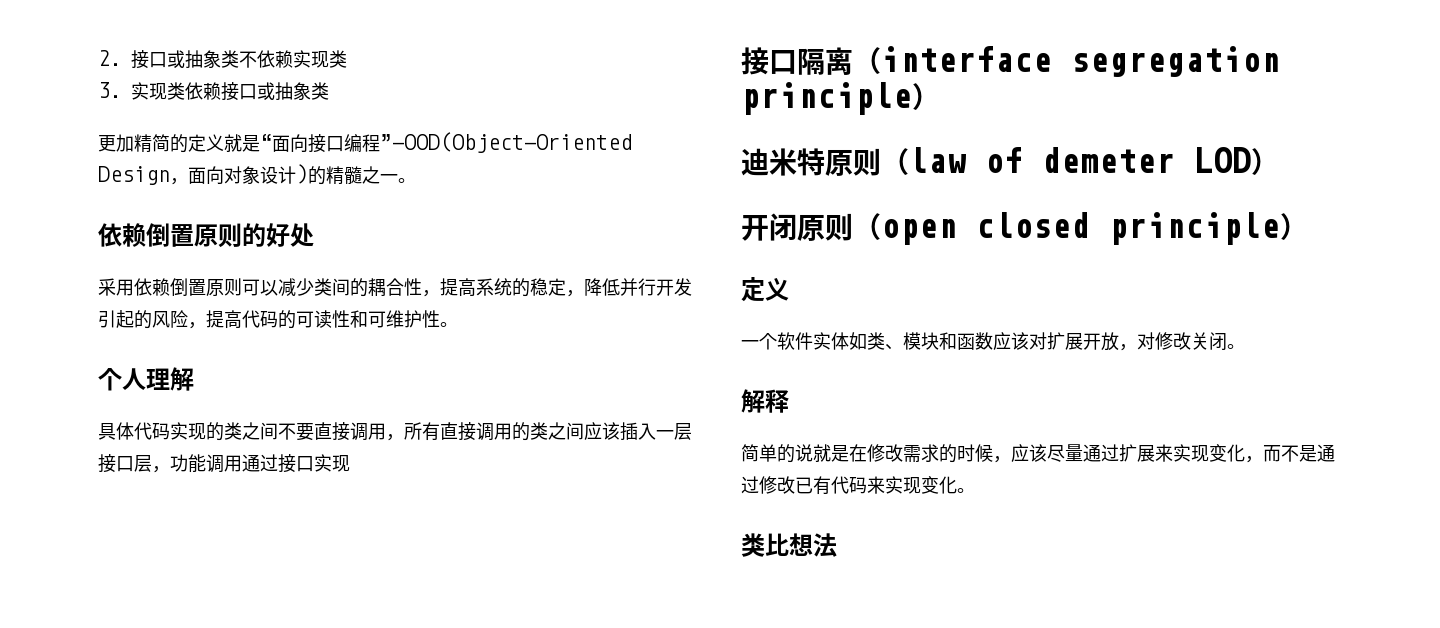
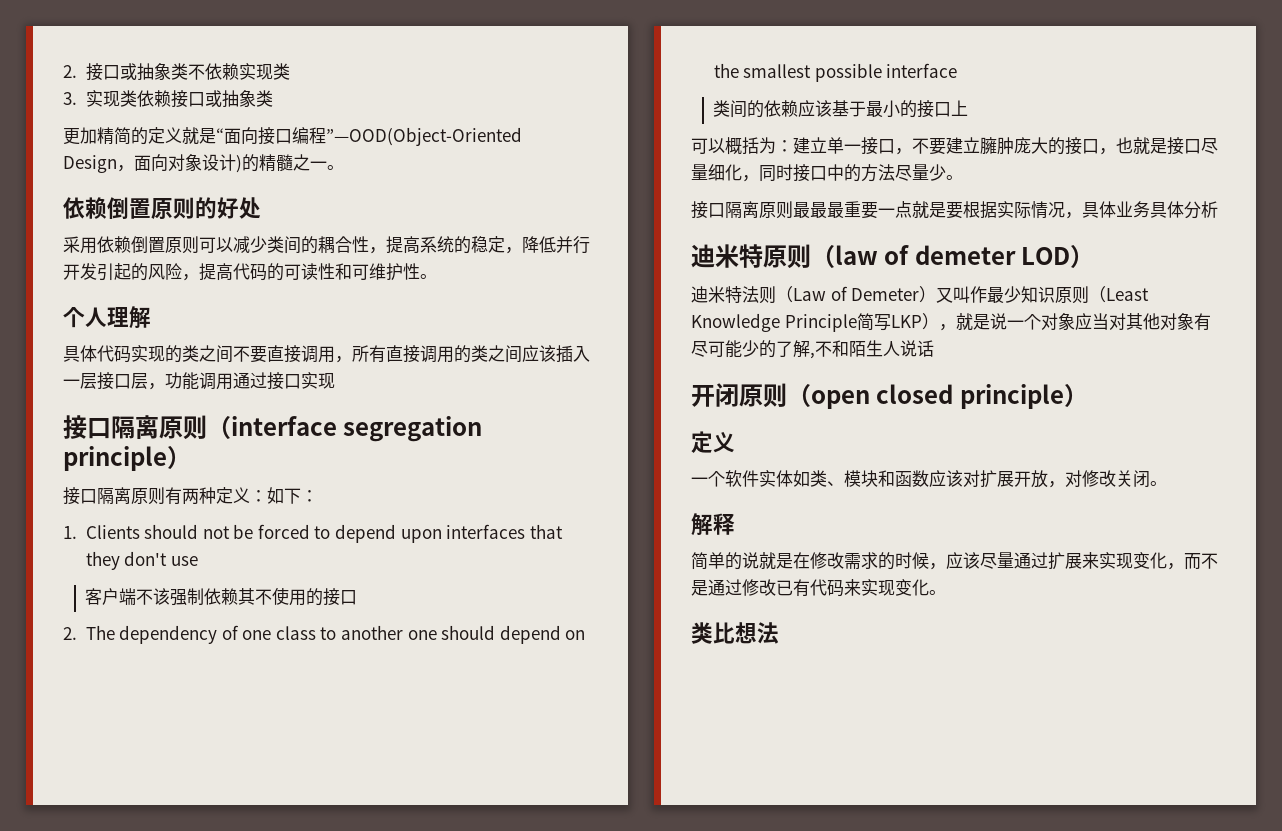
(853, 61) none -> [159,415,207,440] 原则
(940, 96) none -> [63,487,318,505] [63,524,563,543] [85,551,198,570] [85,587,358,606] [63,625,586,644] [713,63,958,82] [713,100,969,118] [691,137,1218,155] [691,164,963,182] [691,201,1218,219] // 接口隔离原则有两种定义：如下： // 1. Clients should not be forced to depend upon interfaces that they don't use // 客户端不该强制依赖其不使用的接口 // 2. The dependency of one class to another one should depend on the smallest possible interface // 类间的依赖应该基于最小的接口上 // 可以概括为：建立单一接口，不要建立臃肿庞大的接口，也就是接口尽量细化，同时接口中的方法尽量少。 // 接口隔离原则最最最重要一点就是要根据实际情况，具体业务具体分析
(1279, 161) none -> [691,286,1150,304] [691,313,1211,332] [691,340,934,359] // 迪米特法则（Law of Demeter）又叫作最少知识原则（Least Knowledge Principle简写LKP），就是说一个对象应当对其他对象有尽可能少的了解,不和陌生人说话

